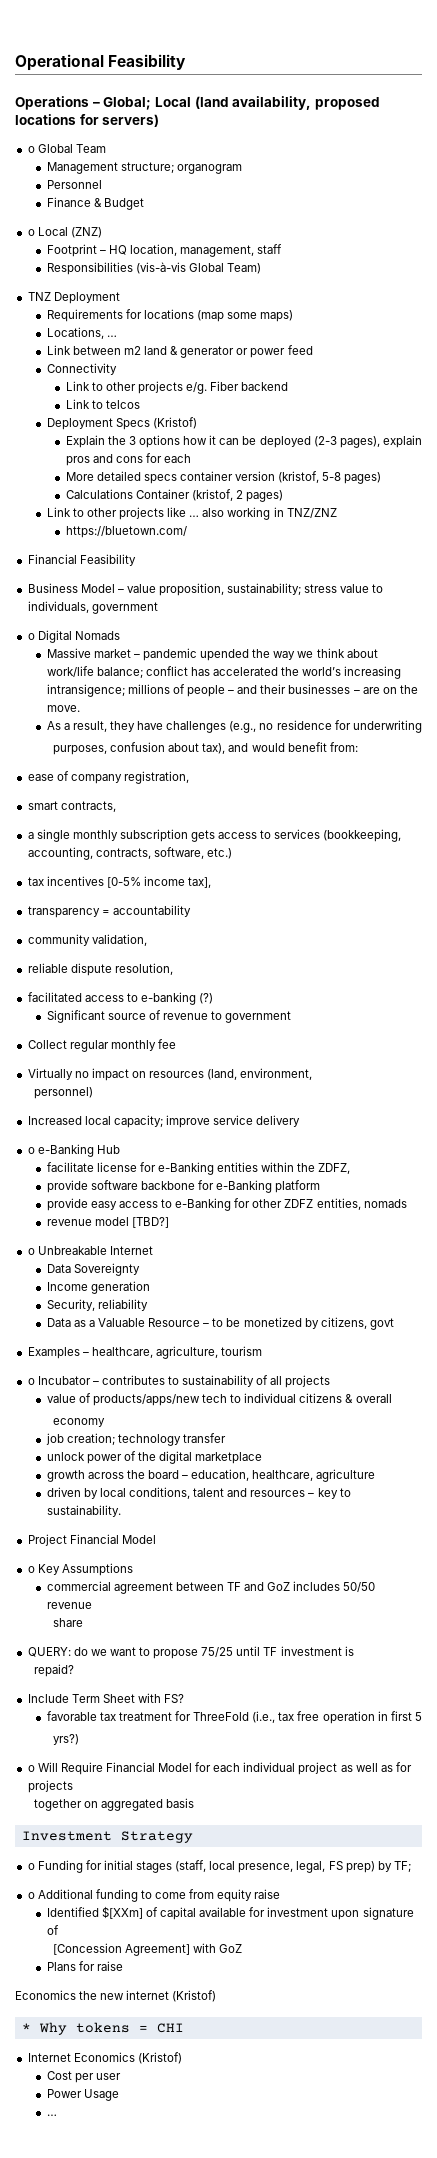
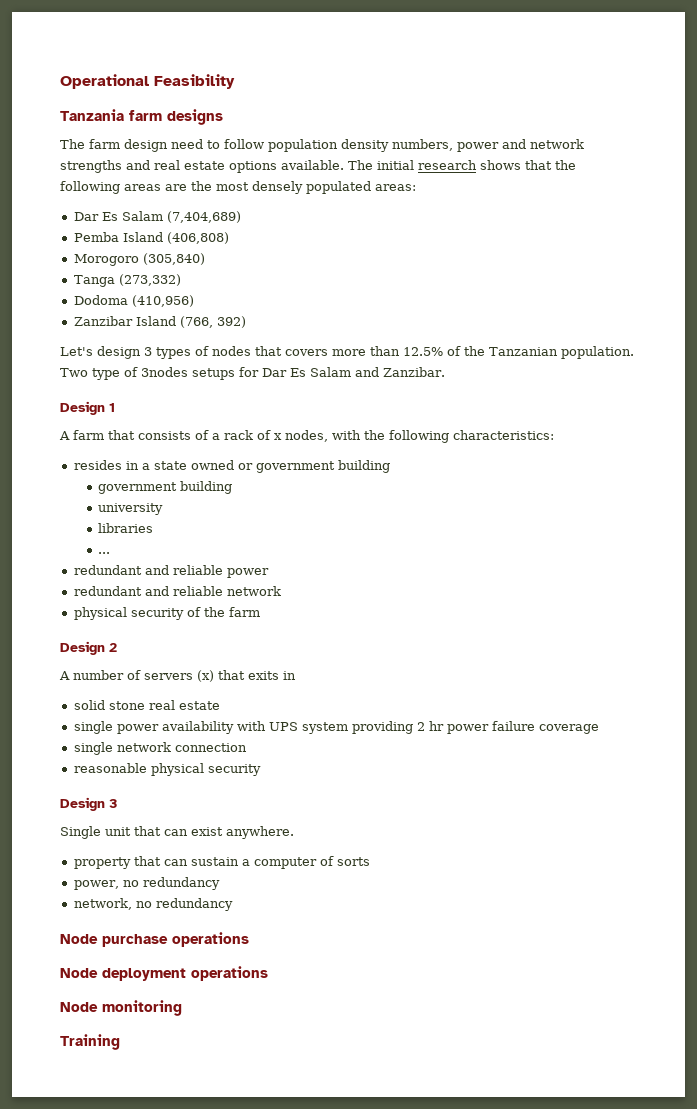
[15,96,380,110] [15,114,160,127] [27,144,106,153] [46,162,242,174] [46,180,102,189] [46,197,144,210] [27,227,102,238] [46,244,283,257] [46,262,261,275] [27,292,120,304] [46,309,294,322] [46,327,117,339] [46,345,313,358] [46,363,117,375] [65,381,289,394] [65,399,140,409] [46,417,197,430] [65,435,422,448] [65,453,192,466] [65,471,382,484] [65,489,284,502] [46,507,337,520] [65,526,187,538] [27,554,136,566] [27,583,384,596] [27,601,158,614] [27,630,120,643] [46,648,378,661] [46,666,402,679] [46,684,418,697] [46,705,80,712] [46,720,422,733] [53,742,358,755] [27,771,189,784] [27,801,116,812] [27,829,402,842] [27,847,232,860] [27,876,212,888] [27,905,191,918] [27,934,147,946] [27,963,173,976] [27,992,214,1005] [46,1010,292,1023] [27,1039,176,1052] [27,1068,313,1081] [34,1087,94,1099] [27,1115,301,1128] [27,1144,120,1157] [46,1162,351,1175] [46,1180,321,1193] [46,1198,407,1211] [46,1217,169,1228] [27,1246,153,1255] [46,1263,140,1276] [46,1281,150,1294] [46,1299,148,1311] [46,1317,394,1330] [27,1346,263,1359] [27,1375,331,1388] [46,1393,392,1406] [53,1418,106,1427] [45,1433,226,1446] [46,1451,263,1464] [46,1469,376,1482] [46,1487,351,1499] [46,1505,121,1517] [27,1534,156,1546] [27,1563,133,1576] [46,1581,376,1594] [46,1602,92,1609] [53,1618,84,1627] [27,1646,354,1659] [34,1664,75,1677] [27,1693,185,1703] [46,1711,422,1724] [53,1734,80,1745] [27,1762,412,1775] [27,1780,73,1793] [34,1798,195,1811] [21,1831,193,1843] [27,1860,411,1873] [27,1889,281,1902] [46,1906,414,1920] [46,1925,59,1935] [53,1943,243,1956] [46,1961,123,1971] [15,1990,217,2002] [21,2022,184,2035] [27,2052,182,2064] [46,2071,121,2083] [46,2089,119,2101] [46,2114,57,2116] Operations – Global; Local (land availability, proposed locations for servers) // o Global Team // Management structure; organogram // Personnel // Finance & Budget // o Local (ZNZ) // Footprint – HQ location, management, staff // Responsibilities (vis-à-vis Global Team) // TNZ Deployment // Requirements for locations (map some maps) // Locations, … // Link between m2 land & generator or power feed // Connectivity // Link to other projects e/g. Fiber backend // Link to telcos // Deployment Specs (Kristof) // Explain the 3 options how it can be deployed (2-3 pages), explain pros and cons for each // More detailed specs container version (kristof, 5-8 pages) // Calculations Container (kristof, 2 pages) // Link to other projects like … also working in TNZ/ZNZ // https://bluetown.com/ // Financial Feasibility // Business Model – value proposition, sustainability; stress value to individuals, government // o Digital Nomads // Massive market – pandemic upended the way we think about work/life balance; conflict has accelerated the world’s increasing intransigence; millions of people – and their businesses – are on the move. // As a result, they have challenges (e.g., no residence for underwriting // purposes, confusion about tax), and would benefit from: // ease of company registration, // smart contracts, // a single monthly subscription gets access to services (bookkeeping, accounting, contracts, software, etc.) // tax incentives [0-5% income tax], // transparency = accountability // community validation, // reliable dispute resolution, // facilitated access to e-banking (?) // Significant source of revenue to government // Collect regular monthly fee // Virtually no impact on resources (land, environment, // personnel) // Increased local capacity; improve service delivery // o e-Banking Hub // facilitate license for e-Banking entities within the ZDFZ, // provide software backbone for e-Banking platform // provide easy access to e-Banking for other ZDFZ entities, nomads // revenue model [TBD?] // o Unbreakable Internet // Data Sovereignty // Income generation // Security, reliability // Data as a Valuable Resource – to be monetized by citizens, govt // Examples – healthcare, agriculture, tourism // o Incubator – contributes to sustainability of all projects // value of products/apps/new tech to individual citizens & overall // economy // job creation; technology transfer // unlock power of the digital marketplace // growth across the board – education, healthcare, agriculture // driven by local conditions, talent and resources – key to sustainability. // Project Financial Model // o Key Assumptions // commercial agreement between TF and GoZ includes 50/50 revenue // share // QUERY: do we want to propose 75/25 until TF investment is // repaid? // Include Term Sheet with FS? // favorable tax treatment for ThreeFold (i.e., tax free operation in first 5 // yrs?) // o Will Require Financial Model for each individual project as well as for projects // together on aggregated basis // Investment Strategy // o Funding for initial stages (staff, local presence, legal, FS prep) by TF; // o Additional funding to come from equity raise // Identified $[XXm] of capital available for investment upon signature of // [Concession Agreement] with GoZ // Plans for raise // Economics the new internet (Kristof) // * Why tokens = CHI // Internet Economics (Kristof) // Cost per user // Power Usage // … -> [60,109,223,125] [60,139,584,152] [60,160,576,173] [60,181,416,194] [73,211,241,223] [73,232,229,244] [73,253,205,266] [73,274,181,287] [73,295,194,307] [73,316,246,328] [60,346,634,359] [60,367,445,380] [60,401,115,415] [59,430,554,443] [73,460,390,473] [97,481,232,494] [97,503,163,515] [97,523,153,533] [97,552,110,554] [73,565,269,578] [73,586,281,596] [73,607,260,620] [60,641,117,655] [59,670,296,682] [73,700,220,710] [73,721,599,734] [73,742,247,755] [73,763,261,776] [60,797,117,811] [60,826,294,839] [73,856,370,869] [73,877,220,890] [73,898,233,911] [60,932,249,947] [60,966,268,981] [60,1000,182,1016] [60,1034,120,1050] Tanzania farm designs // The farm design need to follow population density numbers, power and network strengths and real estate options available. The initial research shows that the following areas are the most densely populated areas: // Dar Es Salam (7,404,689) // Pemba Island (406,808) // Morogoro (305,840) // Tanga (273,332) // Dodoma (410,956) // Zanzibar Island (766, 392) // Let's design 3 types of nodes that covers more than 12.5% of the Tanzanian population. Two type of 3nodes setups for Dar Es Salam and Zanzibar. // Design 1 // A farm that consists of a rack of x nodes, with the following characteristics: // resides in a state owned or government building // government building // university // libraries // ... // redundant and reliable power // redundant and reliable network // physical security of the farm // Design 2 // A number of servers (x) that exits in // solid stone real estate // single power availability with UPS system providing 2 hr power failure coverage // single network connection // reasonable physical security // Design 3 // Single unit that can exist anywhere. // property that can sustain a computer of sorts // power, no redundancy // network, no redundancy // Node purchase operations // Node deployment operations // Node monitoring // Training

